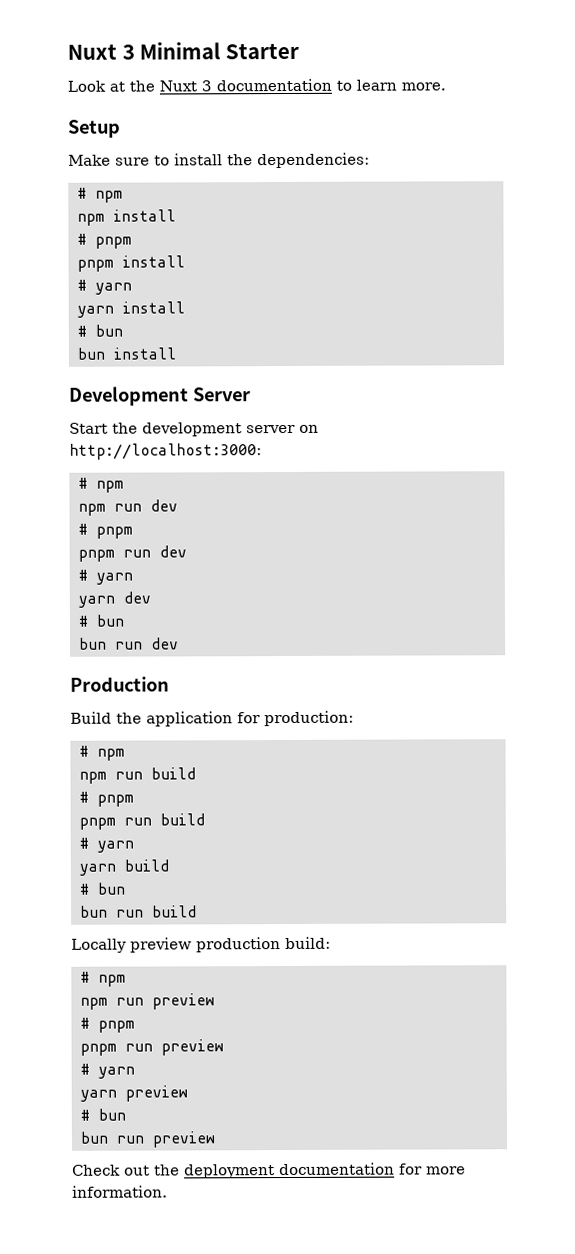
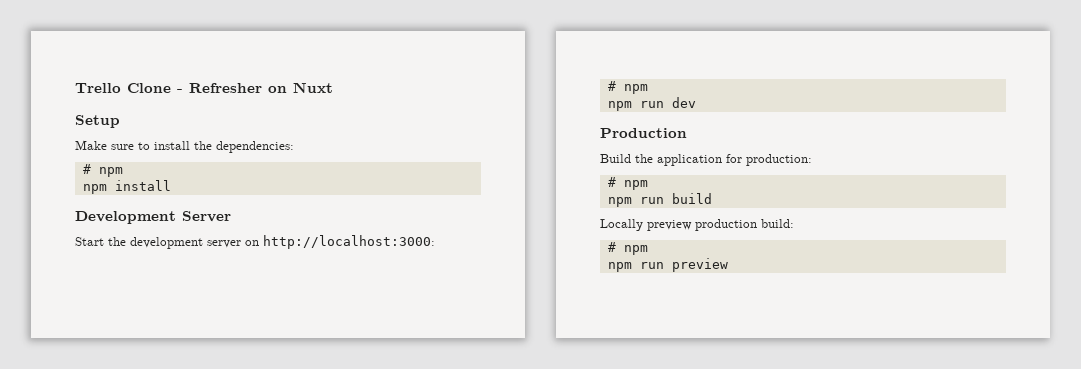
[67,41,299,60] [67,78,446,92] Nuxt 3 Minimal Starter // Look at the Nuxt 3 documentation to learn more. -> [75,82,333,93] Trello Clone - Refresher on Nuxt
[76,233,132,249] [76,255,185,272] [76,279,132,295] [76,301,185,318] [76,324,123,337] [76,347,176,360] // # pnpm // pnpm install // # yarn // yarn install // # bun // bun install -> (171, 185) none
[77,523,133,539] [77,545,187,562] [77,569,133,585] [77,591,151,608] [77,614,124,627] [78,637,179,650] // # pnpm // pnpm run dev // # yarn // yarn dev // # bun // bun run dev -> (696, 102) none
[78,791,134,807] [78,813,205,830] [78,837,134,853] [78,859,169,876] [78,882,126,895] [79,905,197,918] // # pnpm // pnpm run build // # yarn // yarn build // # bun // bun run build -> (712, 198) none
[79,1017,135,1033] [79,1039,224,1056] [79,1063,135,1079] [79,1085,188,1102] [79,1108,126,1121] [79,1131,215,1148] [72,1162,466,1179] [72,1185,168,1198] // # pnpm // pnpm run preview // # yarn // yarn preview // # bun // bun run preview // Check out the deployment documentation for more information. -> (728, 265) none

